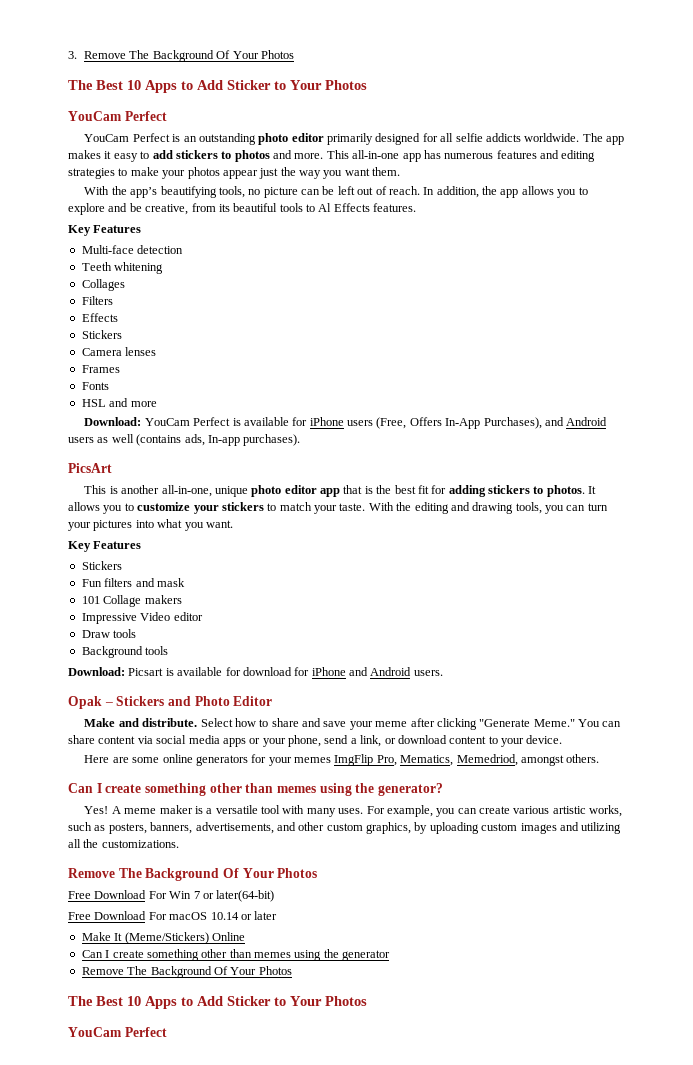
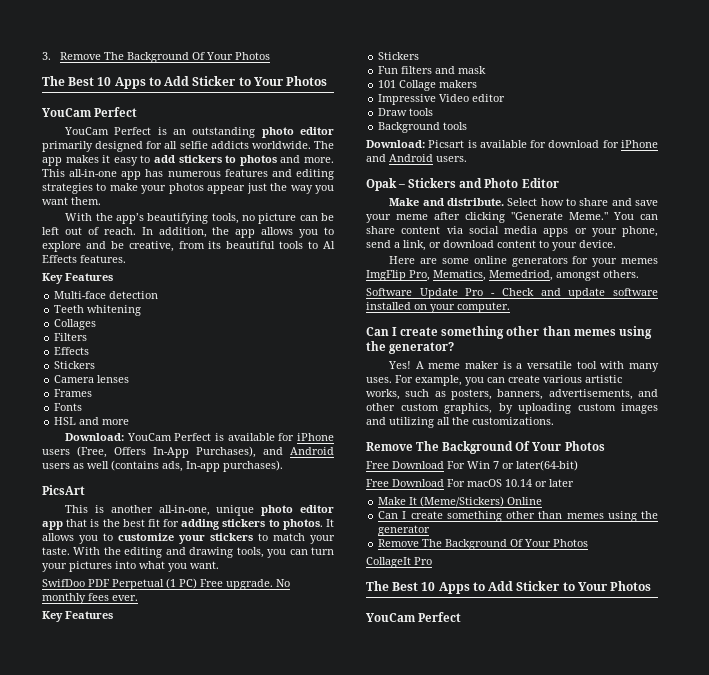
(233, 524) none -> [42,578,290,590] [42,593,138,604] // SwifDoo PDF Perpetual (1 PC) Free upgrade. No monthly fees ever.
(600, 758) none -> [366,288,658,299] [366,302,510,313] // Software Update Pro - Check and update software installed on your computer.
(292, 970) none -> [366,557,432,568] // CollageIt Pro

